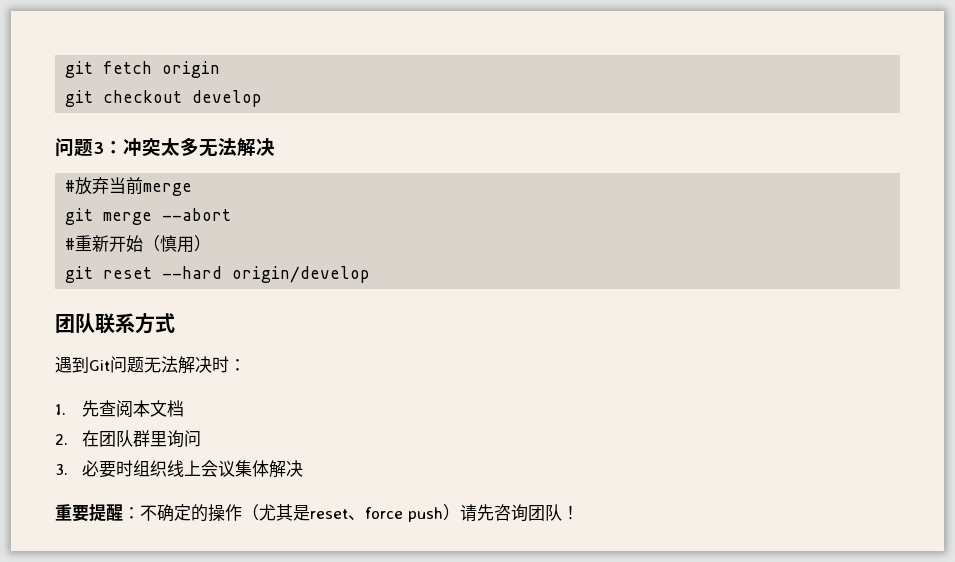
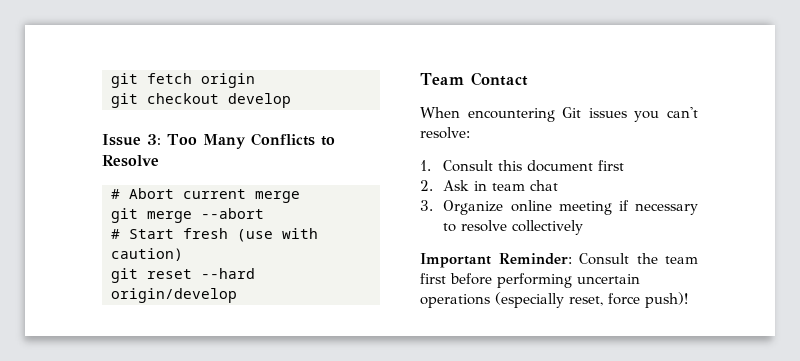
[55,137,275,157] [65,177,144,195] 问题3：冲突太多无法解决 // #放弃当前 -> [102,133,335,149] [102,155,159,167] [111,188,246,199] Issue 3: Too Many Conflicts to Resolve // # Abort current
[75,235,212,253] 重新开始（慎用） -> [129,228,318,242] [111,248,183,261] Start fresh (use with caution)
[55,313,175,334] [55,356,246,374] [55,400,184,417] [55,430,201,448] [55,460,303,478] [55,504,579,522] 团队联系方式 // 遇到Git问题无法解决时： // 1.先查阅本文档 // 2.在团队群里询问 // 3.必要时组织线上会议集体解决 // 重要提醒：不确定的操作（尤其是reset、force push）请先咨询团队！ -> [420,72,528,86] [420,107,698,122] [420,127,470,139] [420,160,625,172] [420,180,559,191] [420,200,698,215] [443,220,584,235] [420,253,698,268] [420,273,640,288] [420,292,688,308] Team Contact // When encountering Git issues you can't resolve: // 1. Consult this document first // 2. Ask in team chat // 3. Organize online meeting if necessary to resolve collectively // Important Reminder: Consult the team first before performing uncertain operations (especially reset, force push)!

